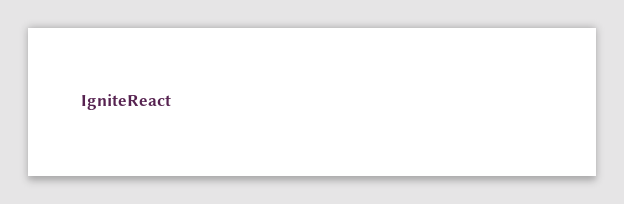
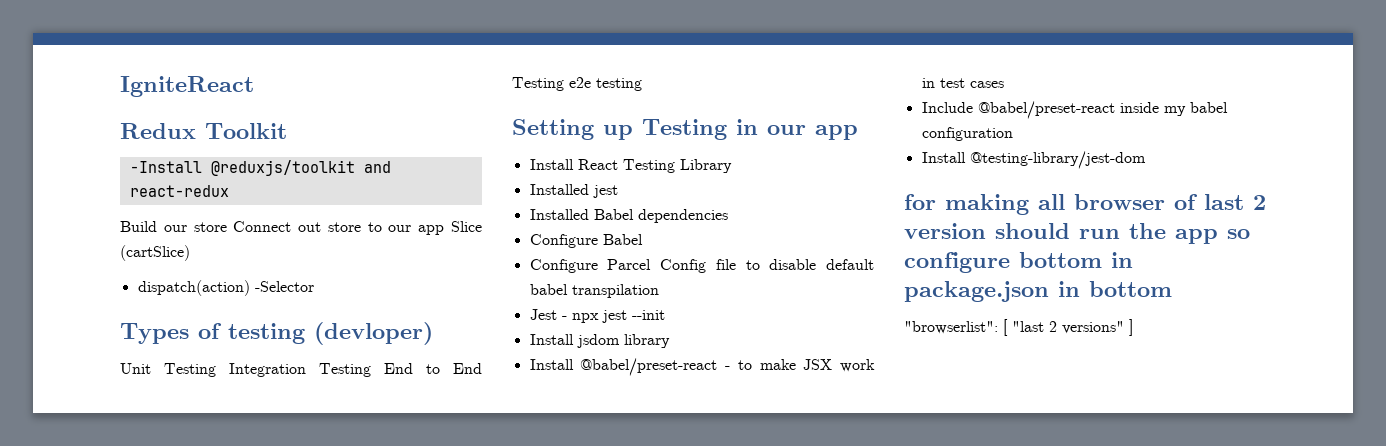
(171, 102) none -> [120,123,287,139] [129,160,391,176] [129,185,229,197] [120,221,482,235] [120,245,190,261] [137,280,314,296] [120,322,433,345] [120,363,482,377] [512,77,642,91] [512,119,858,140] [529,159,732,173] [529,184,618,198] [529,209,728,223] [529,234,643,248] [529,259,874,273] [529,284,659,298] [529,309,665,323] [529,334,670,348] [529,358,875,376] [921,78,1004,88] [921,101,1228,119] [921,127,1013,141] [921,151,1146,169] [904,194,1266,215] [904,223,1250,244] [904,252,1133,273] [904,281,1172,302] [904,319,1133,336] // Redux Toolkit // -Install @reduxjs/toolkit and react-redux // Build our store Connect out store to our app Slice (cartSlice) // dispatch(action) -Selector // Types of testing (devloper) // Unit Testing Integration Testing End to End Testing e2e testing // Setting up Testing in our app // Install React Testing Library // Installed jest // Installed Babel dependencies // Configure Babel // Configure Parcel Config file to disable default babel transpilation // Jest - npx jest --init // Install jsdom library // Install @babel/preset-react - to make JSX work in test cases // Include @babel/preset-react inside my babel configuration // Install @testing-library/jest-dom // for making all browser of last 2 version should run the app so configure bottom in package.json in bottom // "browserlist": [ "last 2 versions" ]

